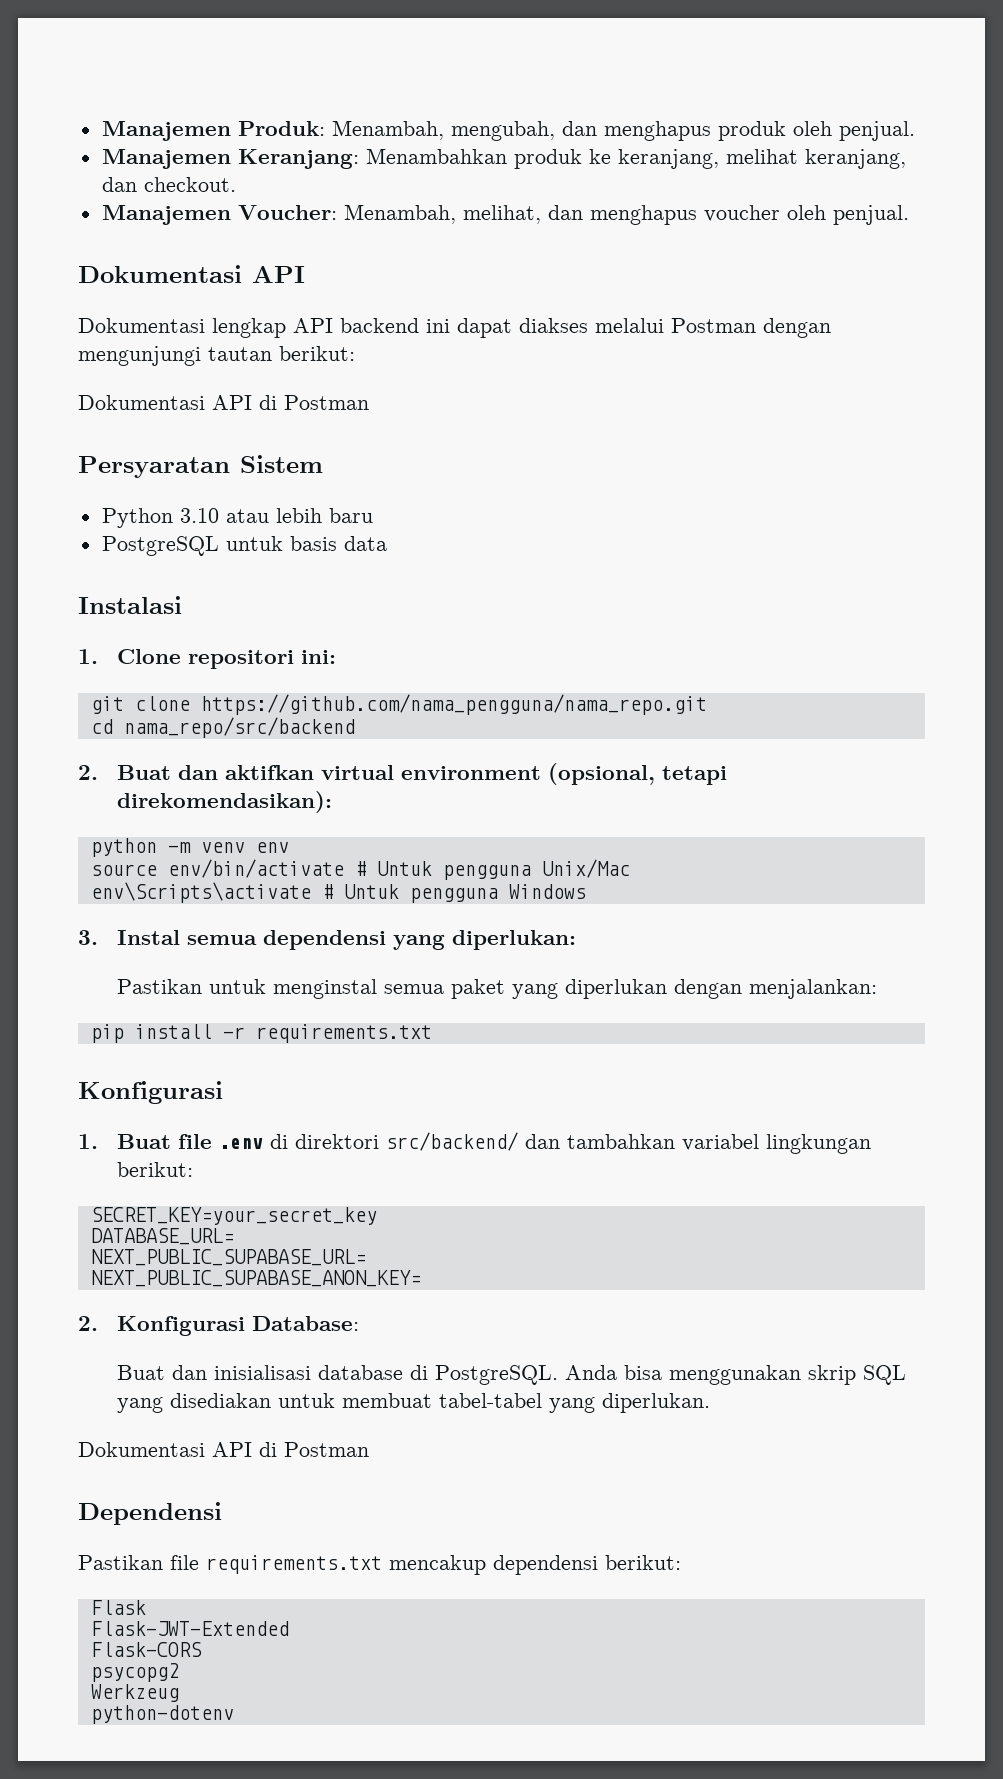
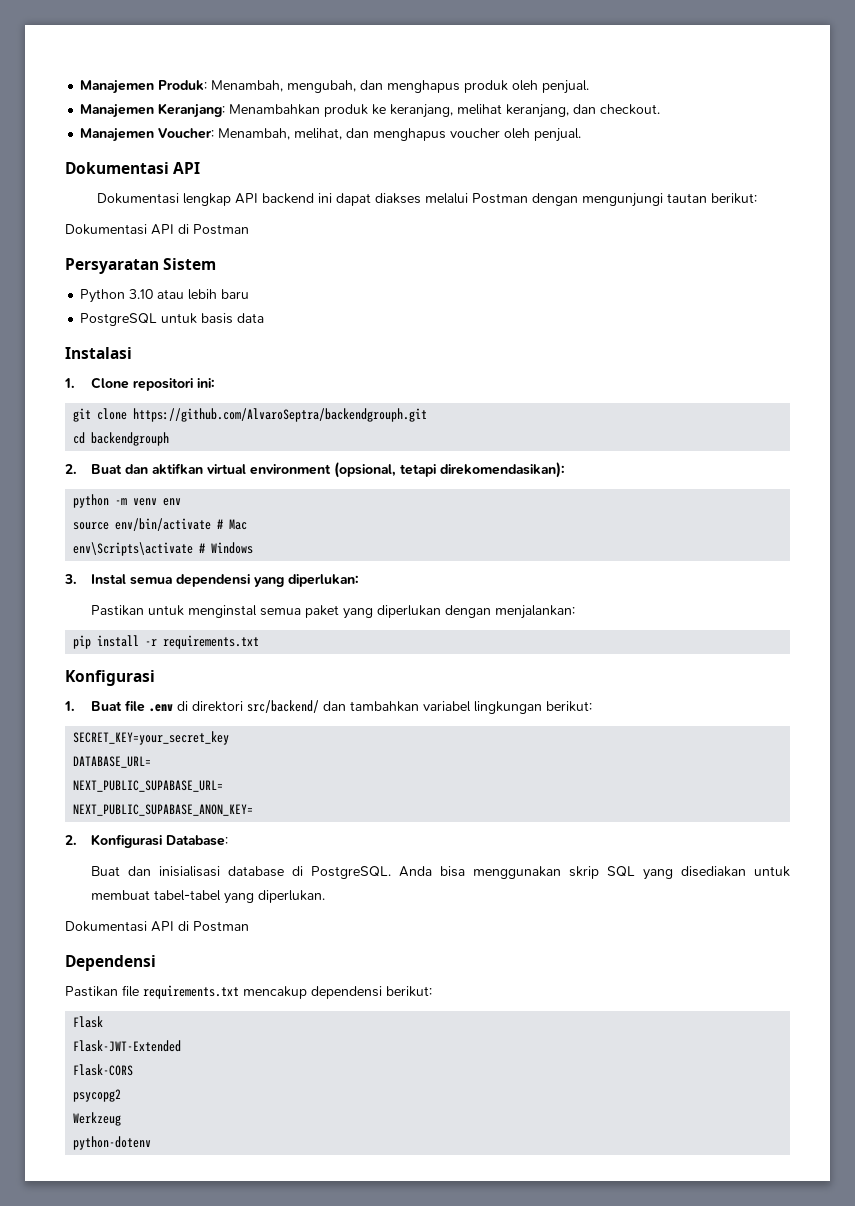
[200,694,707,715] https://github.com/nama_pengguna/nama_repo.git -> [133,408,428,422] https://github.com/AlvaroSeptra/backendgrouph.git
[123,717,355,738] nama_repo/src/backend -> [91,432,170,446] backendgrouph
[376,859,630,880] Untuk pengguna Unix/Mac -> [229,519,248,530] Mac
[343,884,498,903] Untuk pengguna -> (206, 548) none

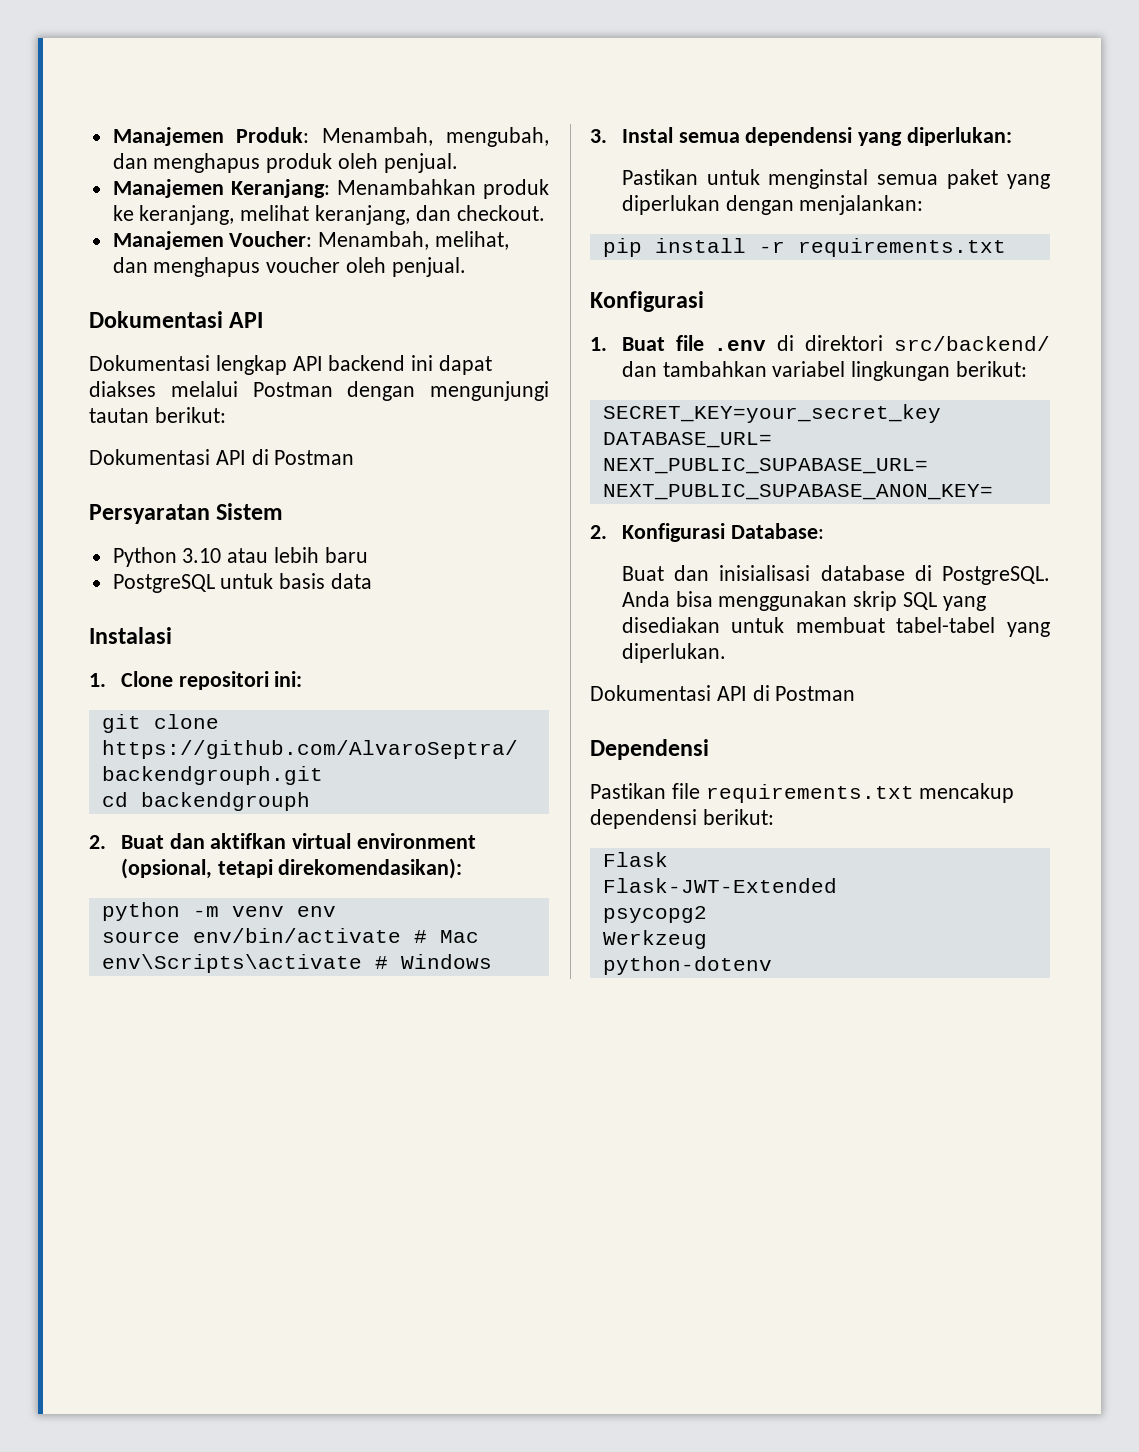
[73,1064,134,1076] // Flask-CORS -> (837, 885) none

